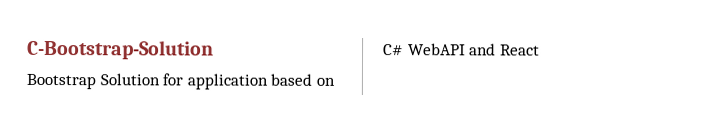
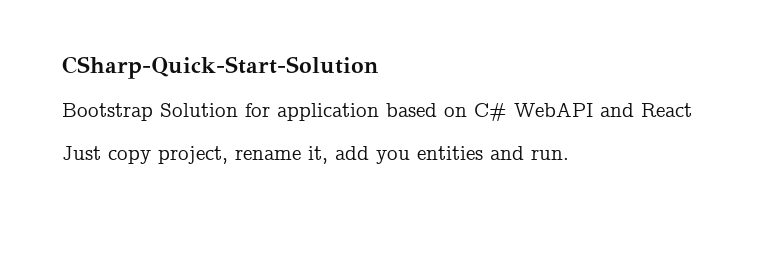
[27,39,214,60] C-Bootstrap-Solution -> [62,56,379,79] CSharp-Quick-Start-Solution
(540, 50) none -> [62,146,569,164] // Just copy project, rename it, add you entities and run.

